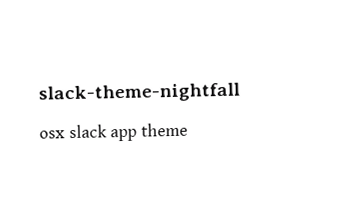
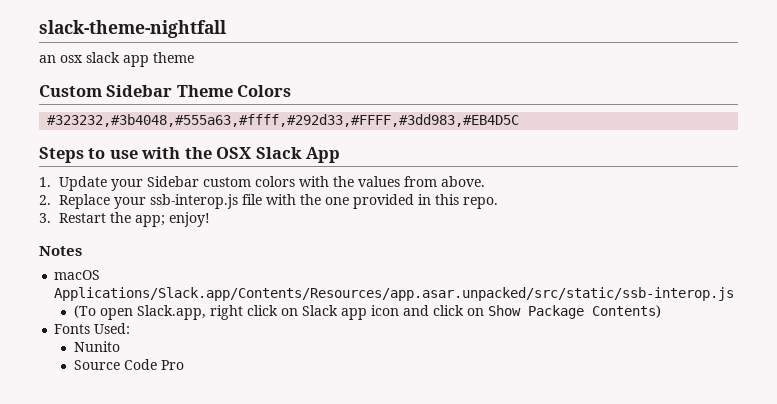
(240, 93) none -> [39,55,56,63] an
(188, 129) none -> [39,85,292,97] [47,114,520,127] [39,147,341,163] [39,176,485,191] [39,194,498,209] [39,212,210,227] [39,246,82,256] [54,270,101,280] [54,287,735,301] [73,305,661,320] [54,323,131,334] [73,341,120,352] [73,359,184,370] // Custom Sidebar Theme Colors // #323232,#3b4048,#555a63,#ffff,#292d33,#FFFF,#3dd983,#EB4D5C // Steps to use with the OSX Slack App // 1. Update your Sidebar custom colors with the values from above. // 2. Replace your ssb-interop.js file with the one provided in this repo. // 3. Restart the app; enjoy! // Notes // macOS Applications/Slack.app/Contents/Resources/app.asar.unpacked/src/static/ssb-interop.js // (To open Slack.app, right click on Slack app icon and click on Show Package Contents) // Fonts Used: // Nunito // Source Code Pro

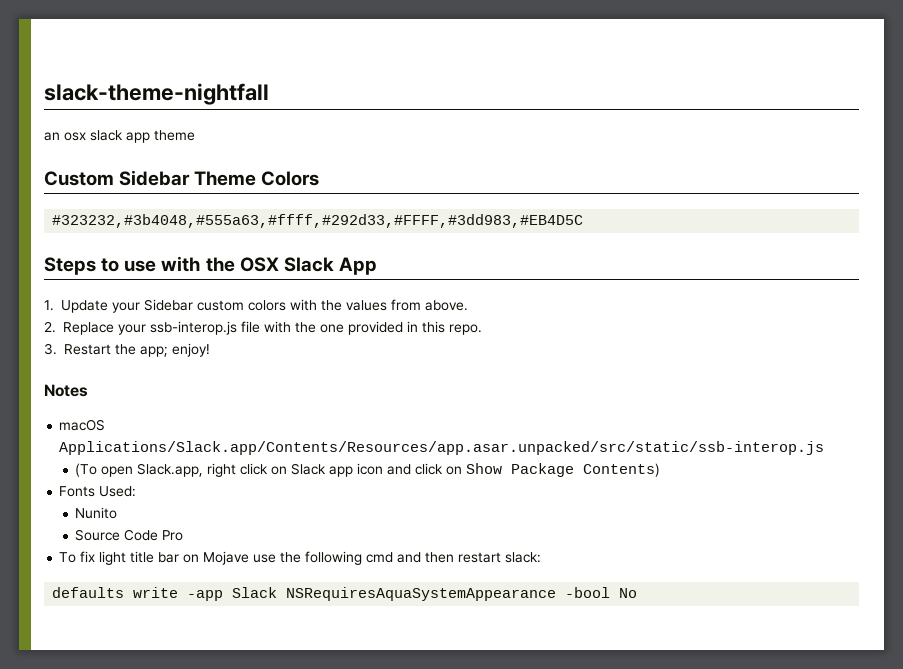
(184, 365) none -> [59,551,542,565] [52,587,638,601] // To fix light title bar on Mojave use the following cmd and then restart slack: // defaults write -app Slack NSRequiresAquaSystemAppearance -bool No

